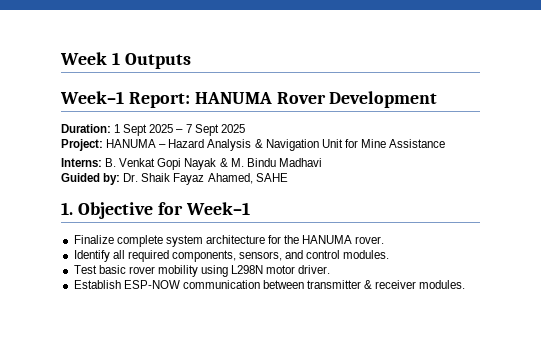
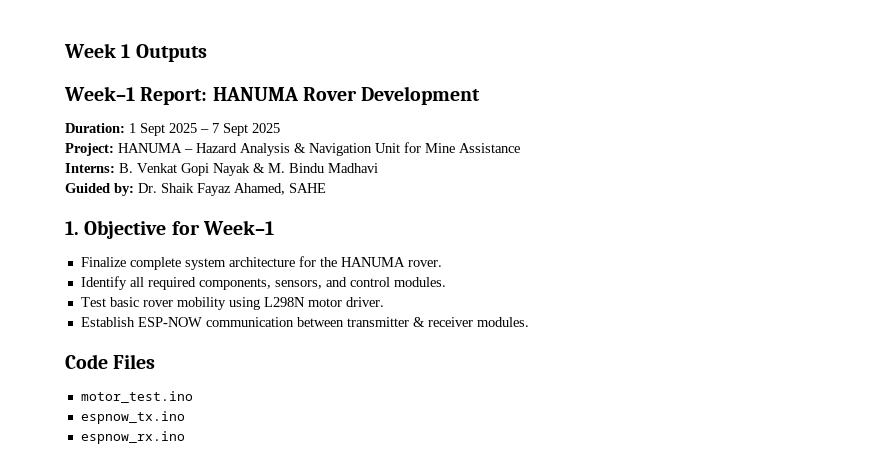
(466, 284) none -> [65,354,156,369] [80,391,193,403] [80,411,185,424] [80,431,185,444] // Code Files // motor_test.ino // espnow_tx.ino // espnow_rx.ino

